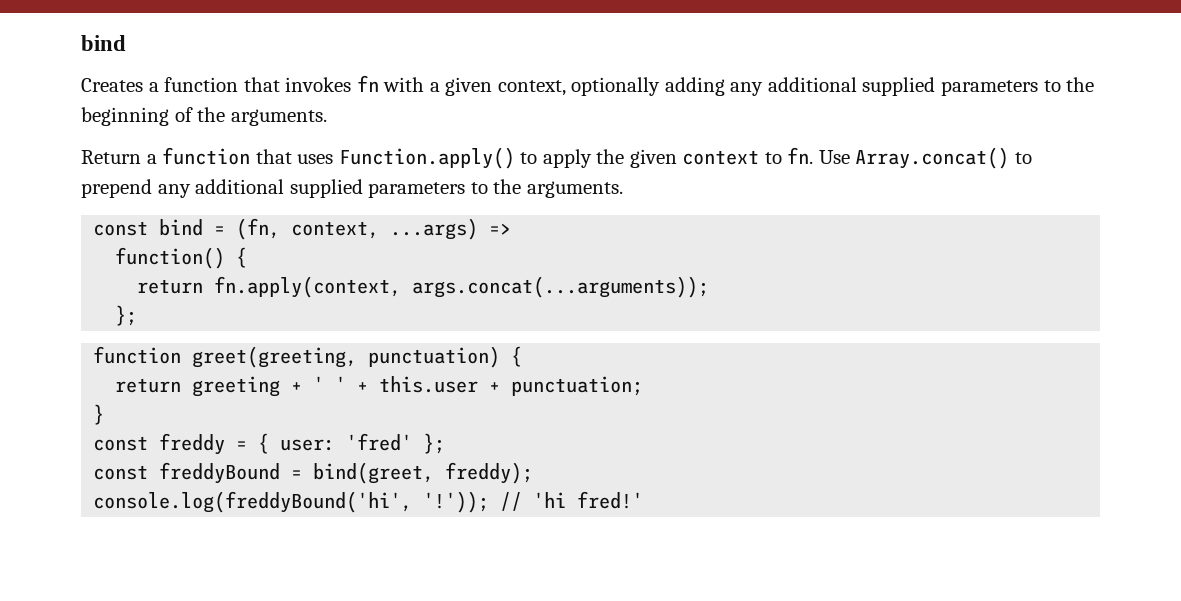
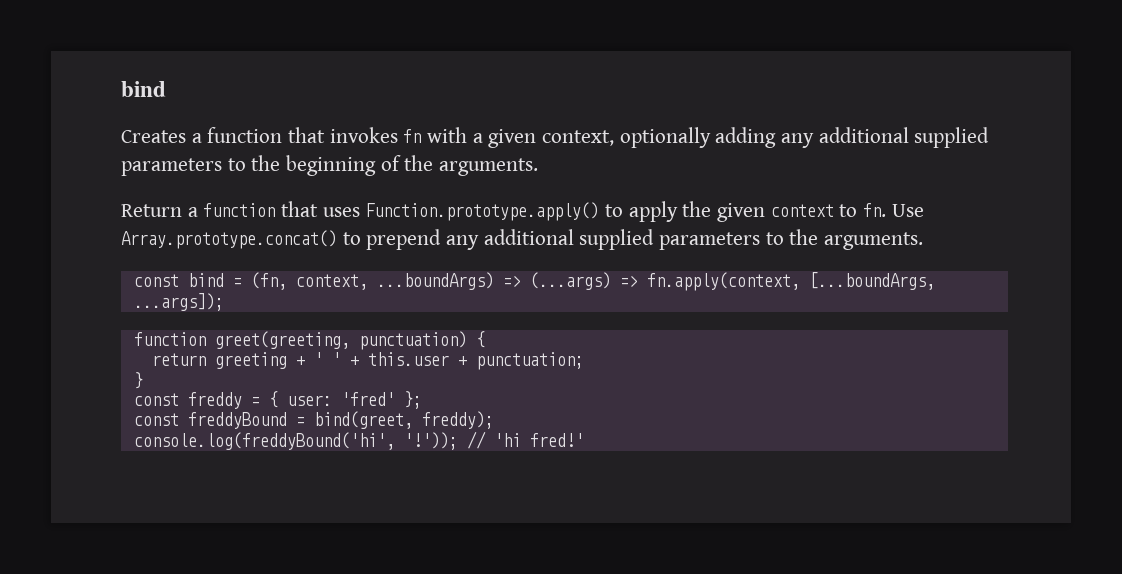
[338,147,515,169] Function.apply() -> [365,202,600,221] Function.prototype.apply()
[855,147,1010,169] Array.concat() -> [121,230,337,249] Array.prototype.concat()
[390,218,512,240] [115,247,248,269] [137,276,710,298] [115,305,138,326] ...args) => // function() { // return fn.apply(context, args.concat(...arguments)); // }; -> [376,272,935,291] [133,293,224,311] ...boundArgs) => (...args) => fn.apply(context, [...boundArgs, ...args]);

